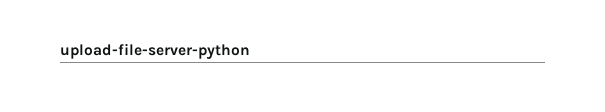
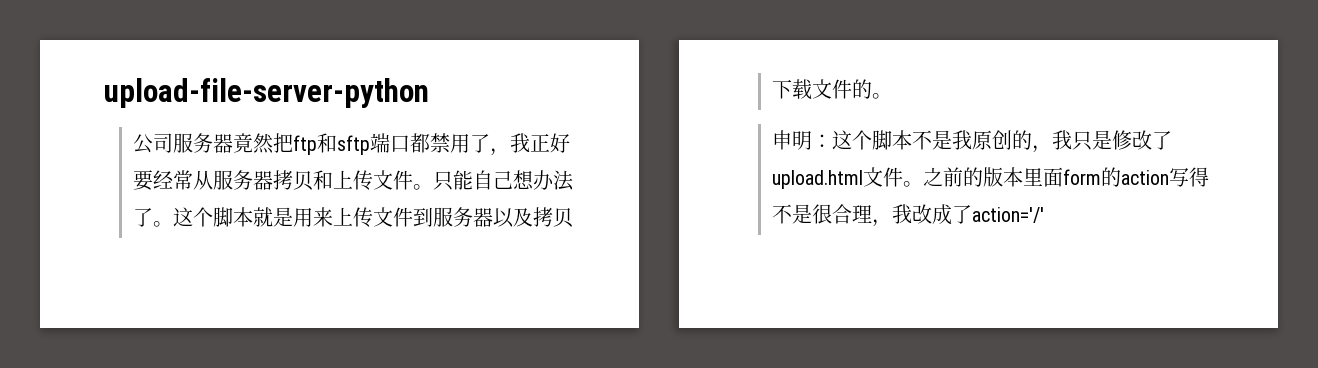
(250, 51) none -> [133,133,571,156] [133,170,575,191] [133,207,574,228] [772,79,893,100] [772,130,1173,153] [772,167,1210,189] [772,204,1045,227] // 公司服务器竟然把ftp和sftp端口都禁用了，我正好要经常从服务器拷贝和上传文件。只能自己想办法了。这个脚本就是用来上传文件到服务器以及拷贝下载文件的。 // 申明：这个脚本不是我原创的，我只是修改了upload.html文件。之前的版本里面form的action写得不是很合理，我改成了action='/'

